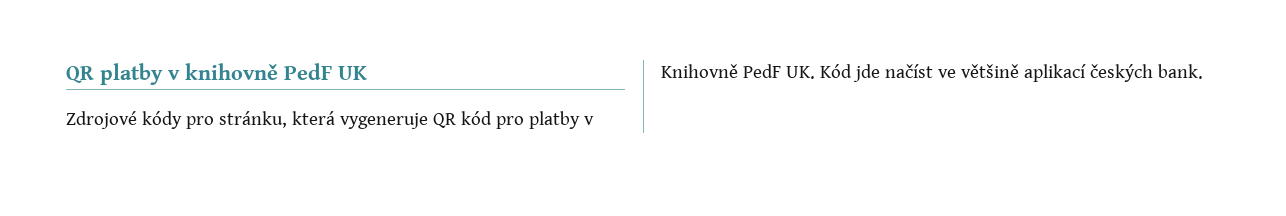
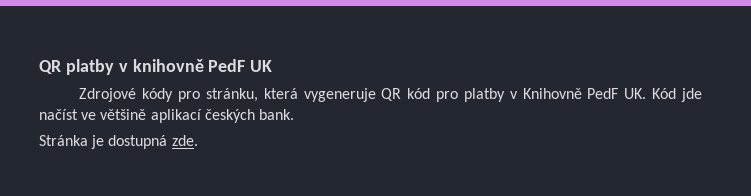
(1203, 71) none -> [39,135,198,149] // Stránka je dostupná zde.

